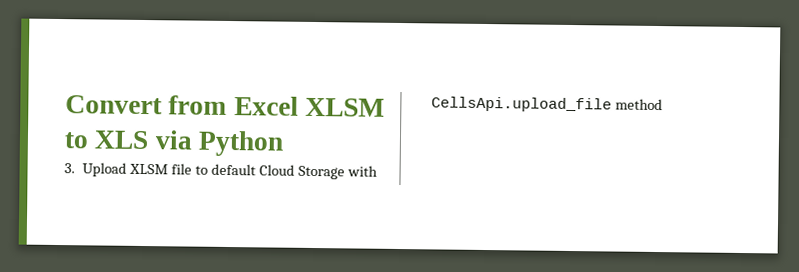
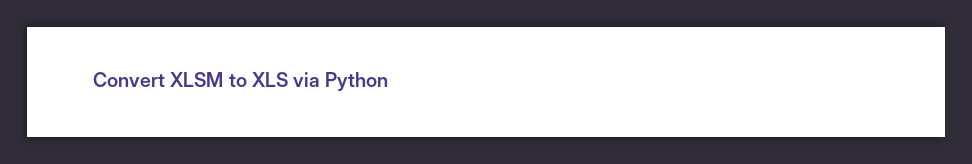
[168,95,299,116] from Excel -> (165, 79) none
[64,162,378,180] [431,96,664,113] // 3. Upload XLSM file to default Cloud Storage with CellsApi.upload_file method -> (389, 81) none

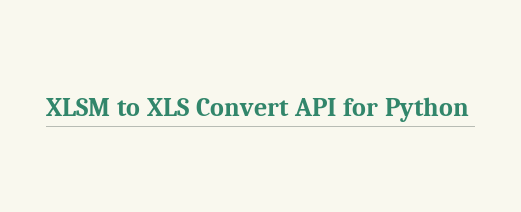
[93,72,165,87] Convert -> (46, 107) none
[293,72,321,87] via -> [196,98,379,116] Convert API for

